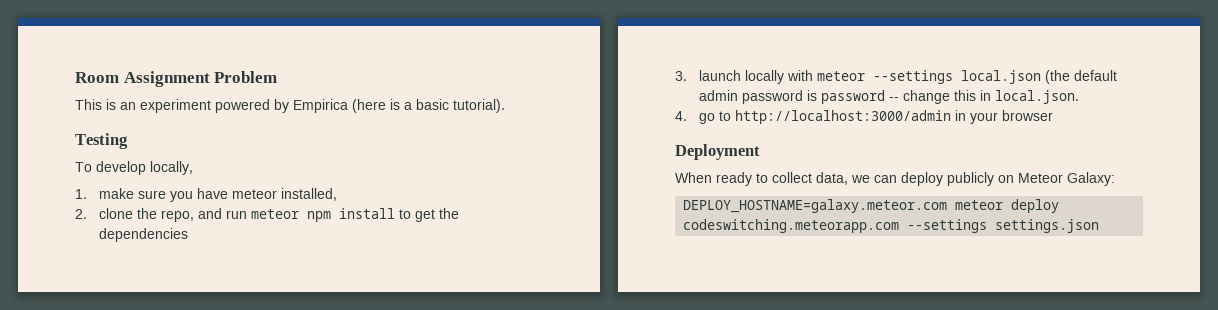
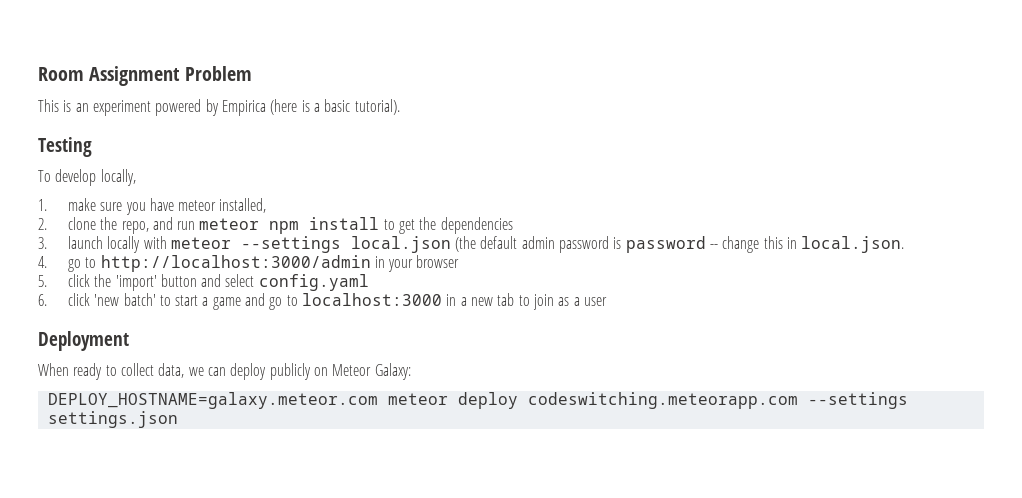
(1053, 115) none -> [38,274,369,291] [38,293,607,310] // 5. click the 'import' button and select config.yaml // 6. click 'new batch' to start a game and go to localhost:3000 in a new tab to join as a user

